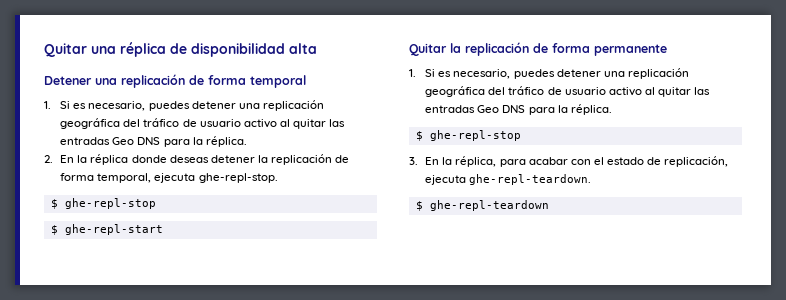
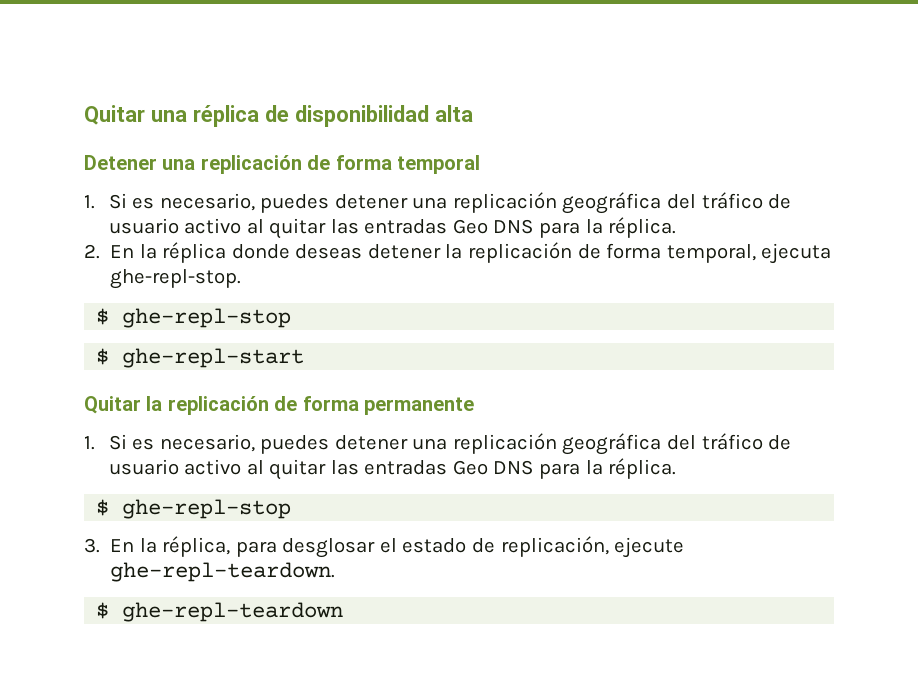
[528,157,591,165] acabar con -> [282,538,376,558] desglosar
[425,175,467,185] ejecuta -> [614,537,685,558] ejecute

